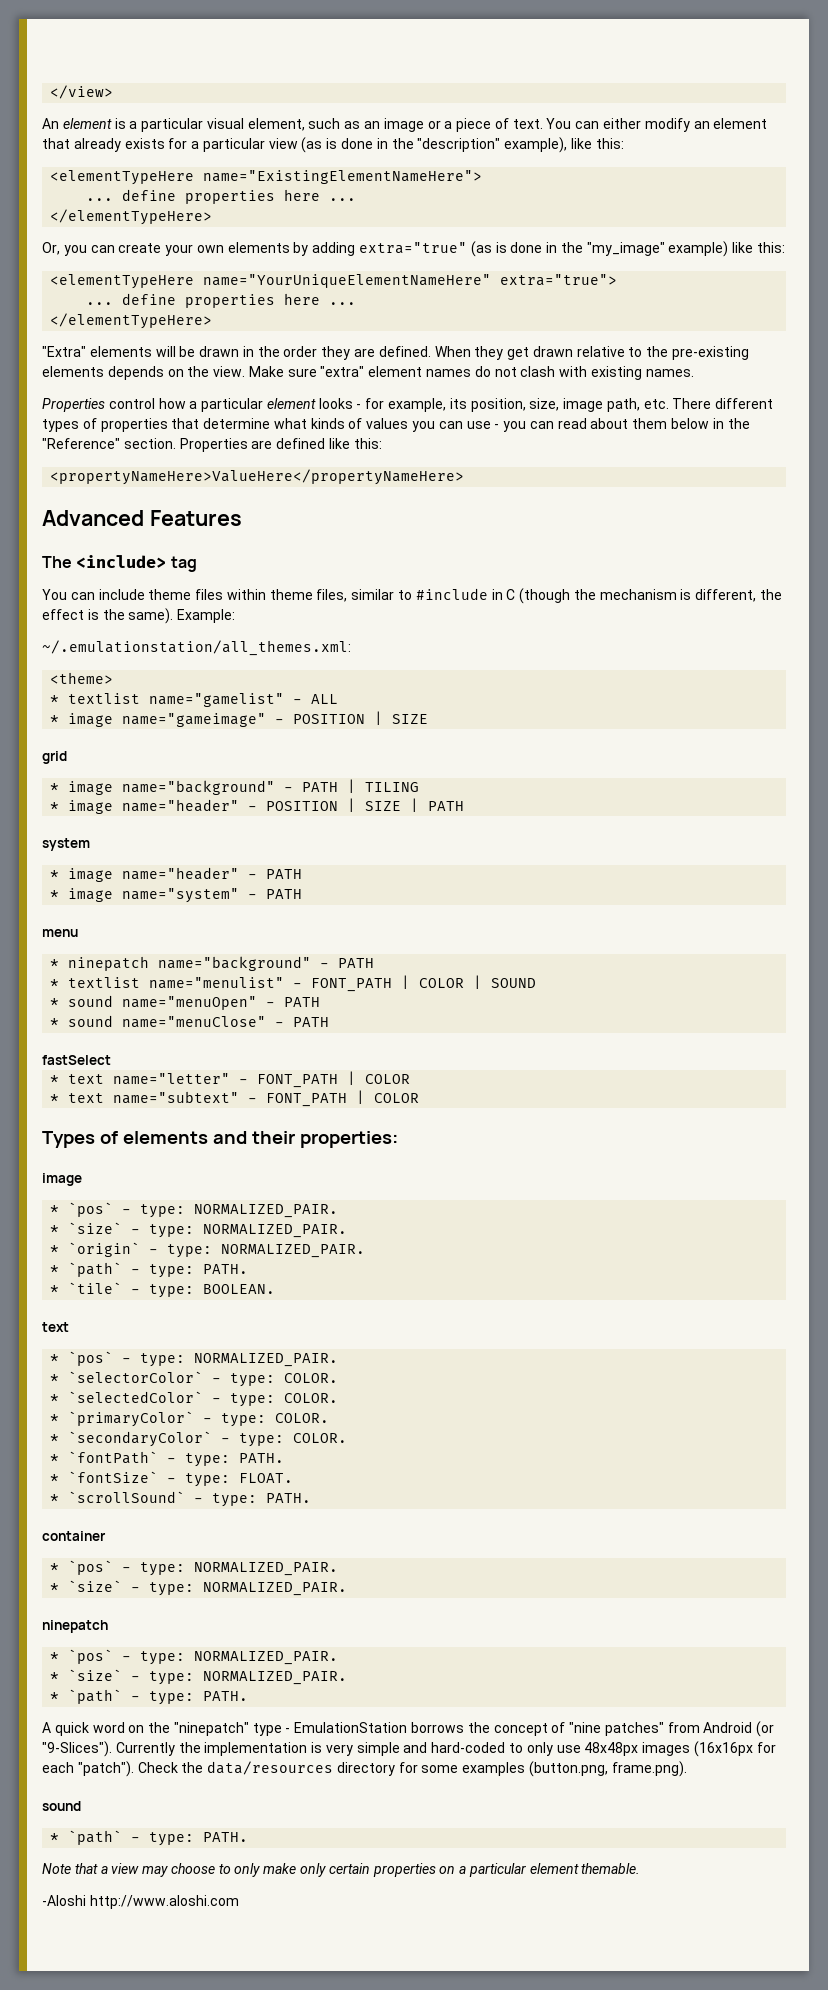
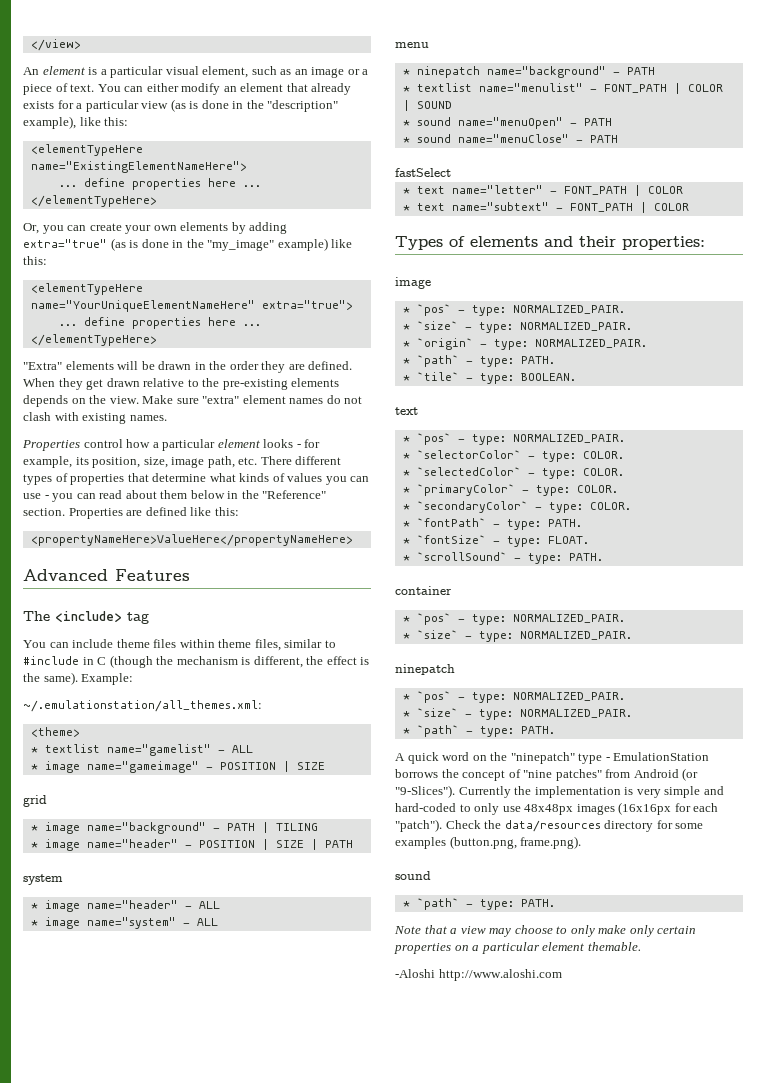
[266,869,303,879] PATH -> [198,901,220,909] ALL
[266,889,303,899] PATH -> [196,918,218,926] ALL

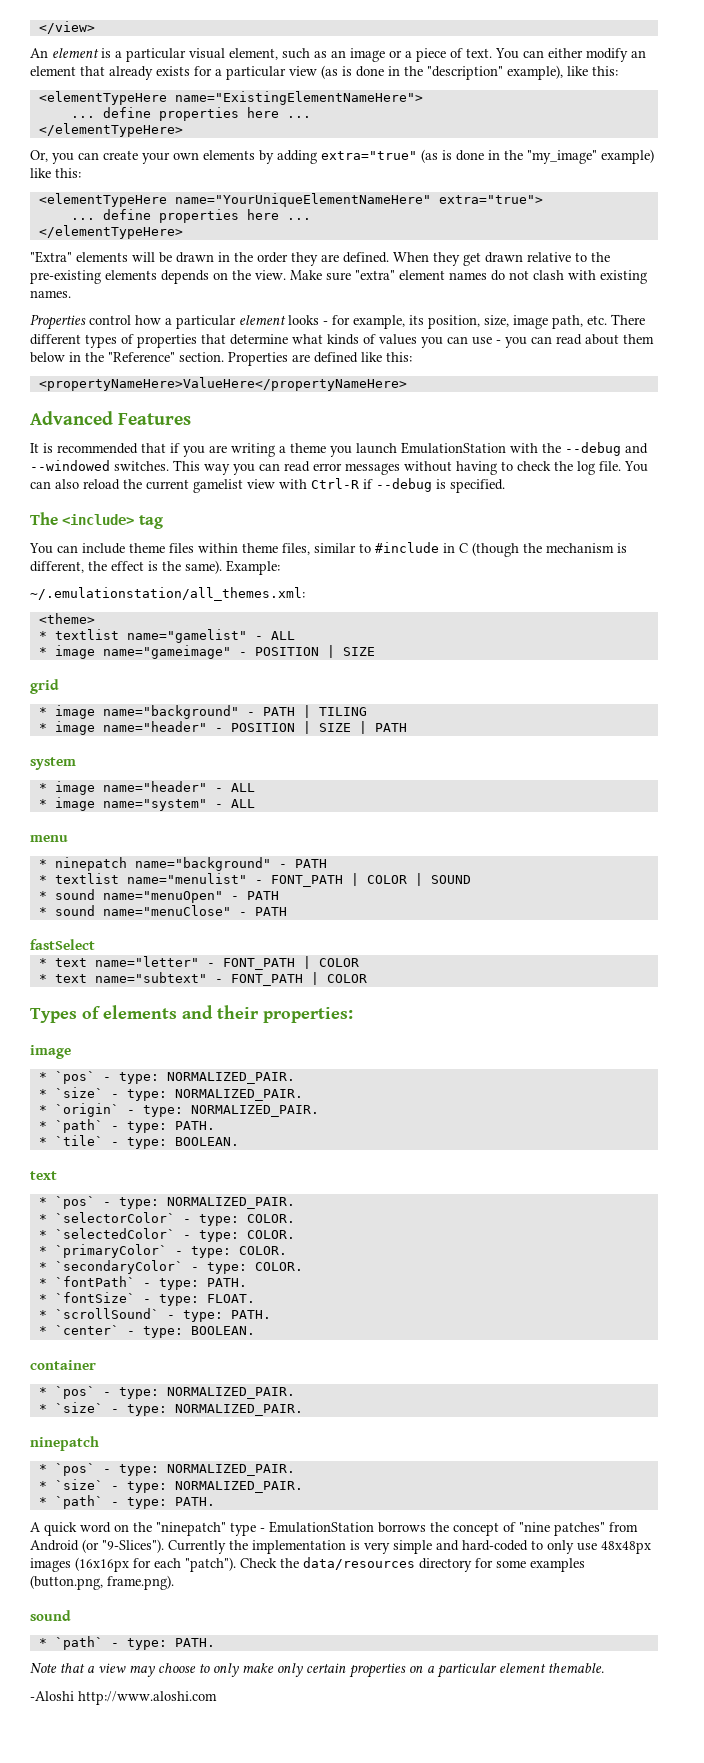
(190, 575) none -> [30,442,648,457] [30,460,648,475] [30,478,505,493] // It is recommended that if you are writing a theme you launch EmulationStation with the --debug and --windowed switches. This way you can read error messages without having to check the log file. You can also reload the current gamelist view with Ctrl-R if --debug is specified.
(603, 557) none -> [38,1325,255,1338] // * `center` - type: BOOLEAN.

